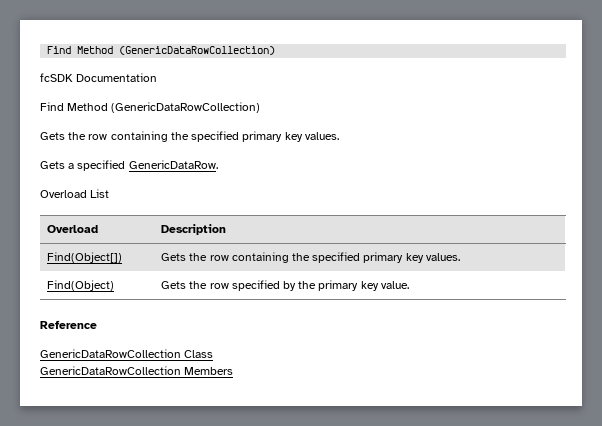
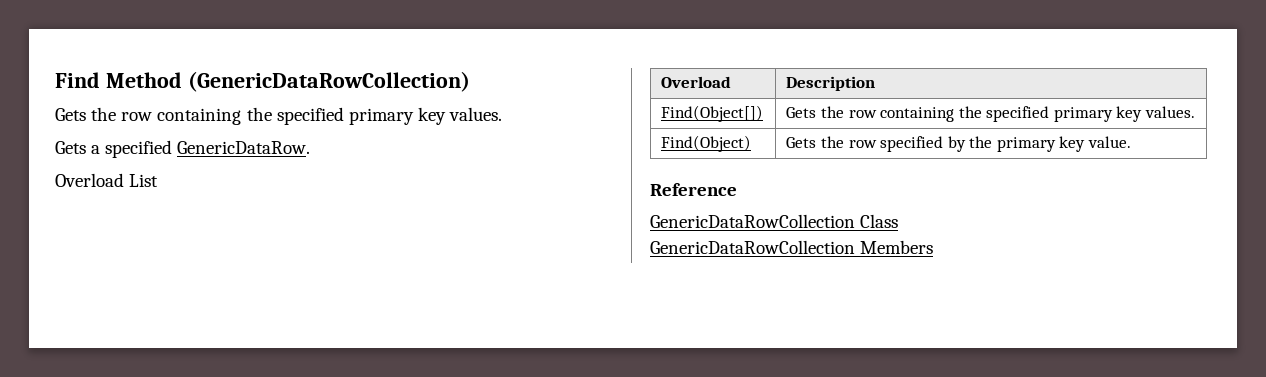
[47,46,276,55] [40,73,158,82] [40,102,261,113] Find Method (GenericDataRowCollection) // fcSDK Documentation // Find Method (GenericDataRowCollection) -> [55,71,470,92] Find Method (GenericDataRowCollection)

